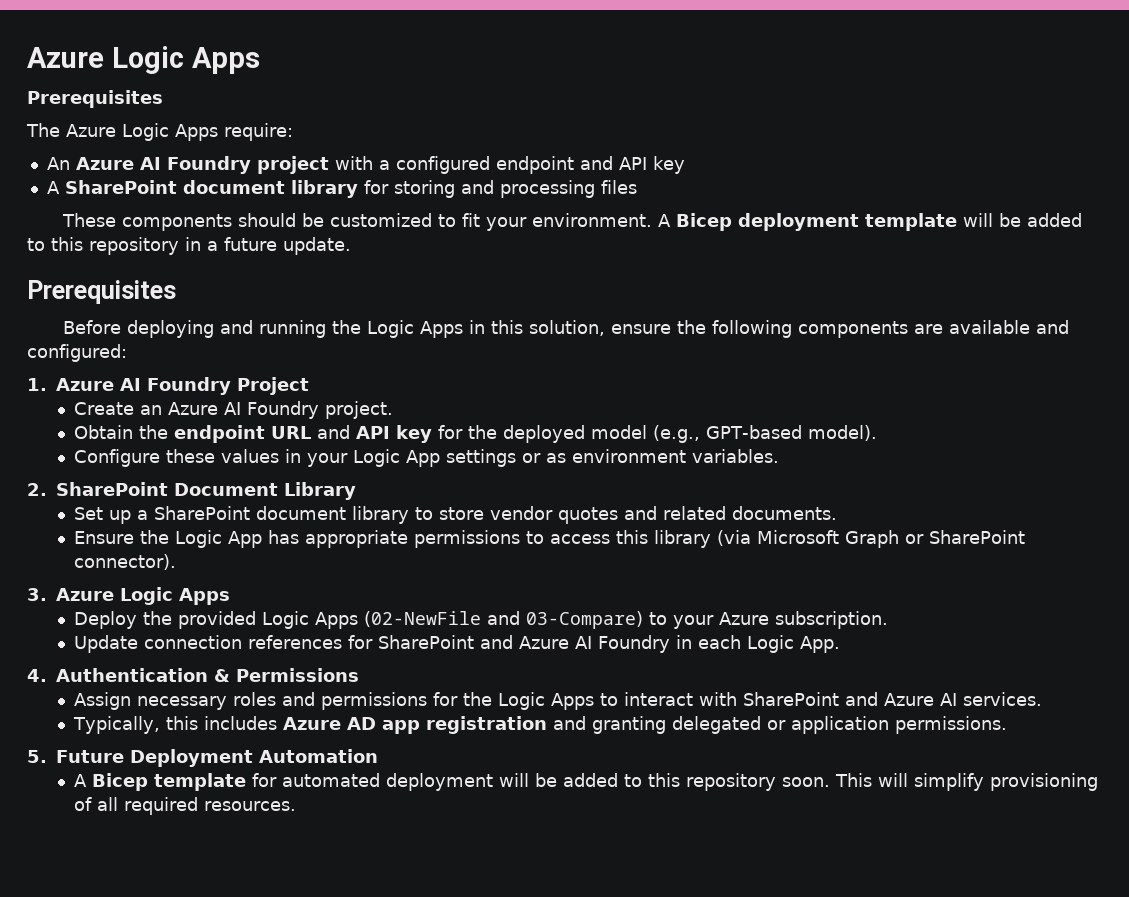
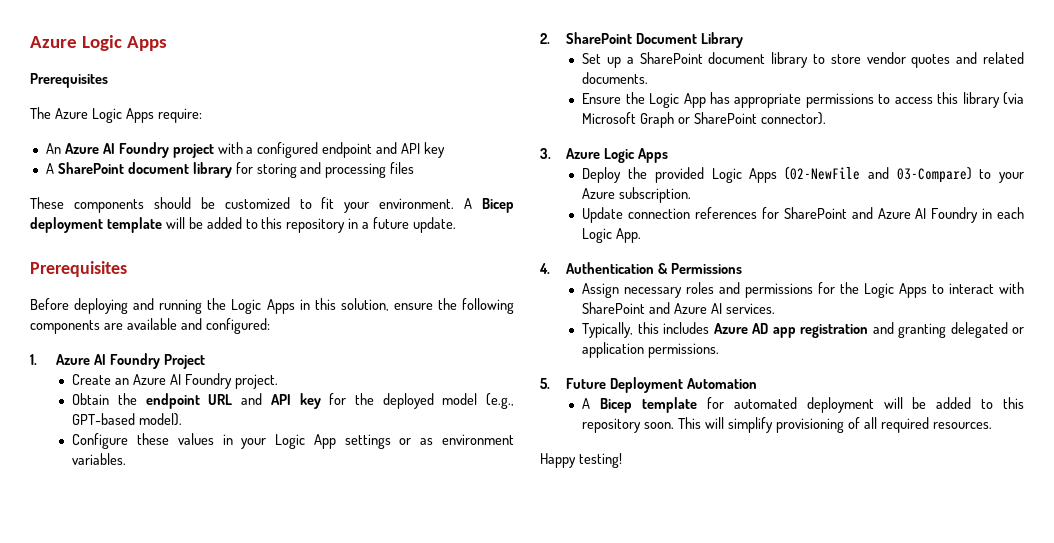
(296, 806) none -> [540,453,622,468] // Happy testing!

